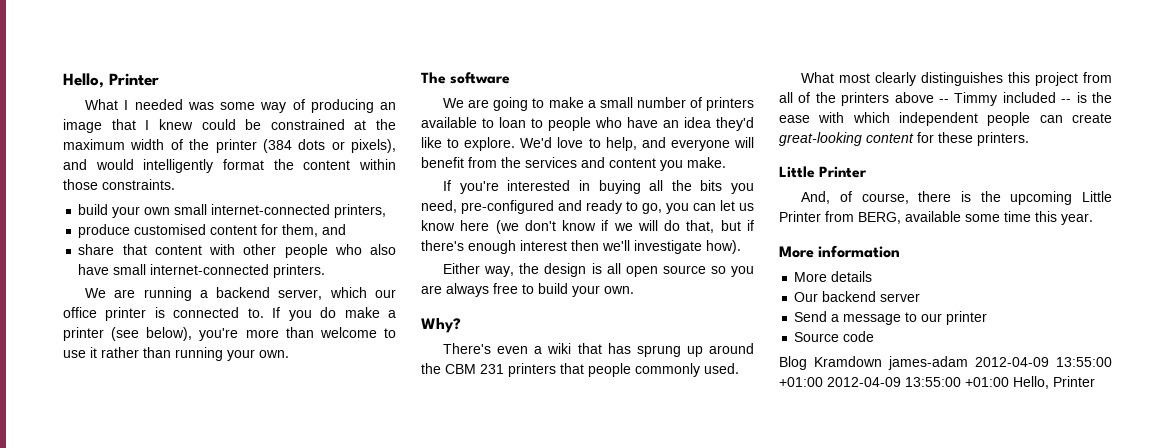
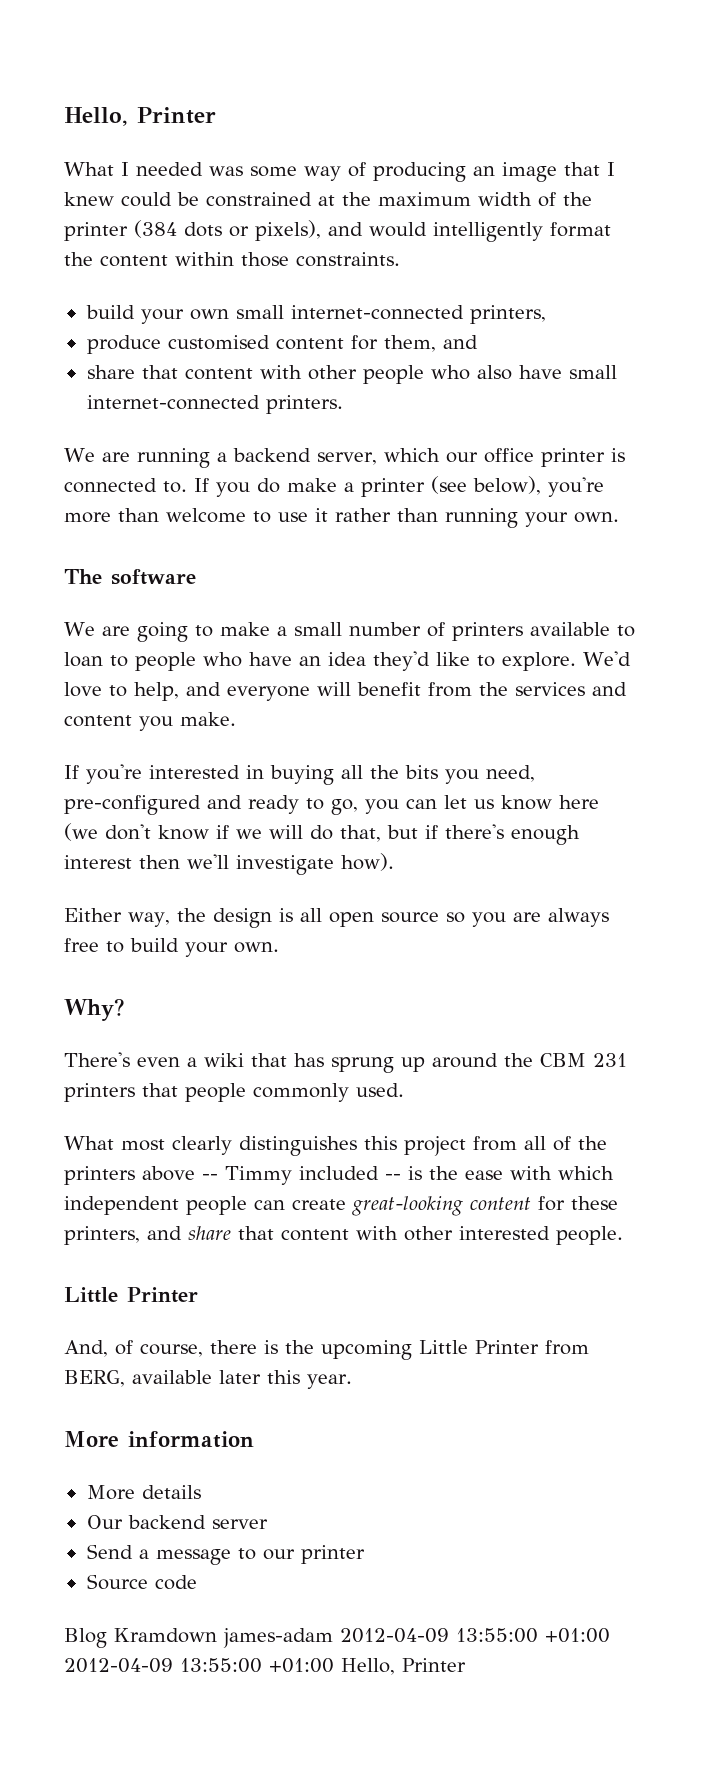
[977,132,1029,146] printers. -> [64,1226,623,1245] printers, and share that content with other interested people.
[965,211,1031,222] some time -> [219,1370,261,1384] later

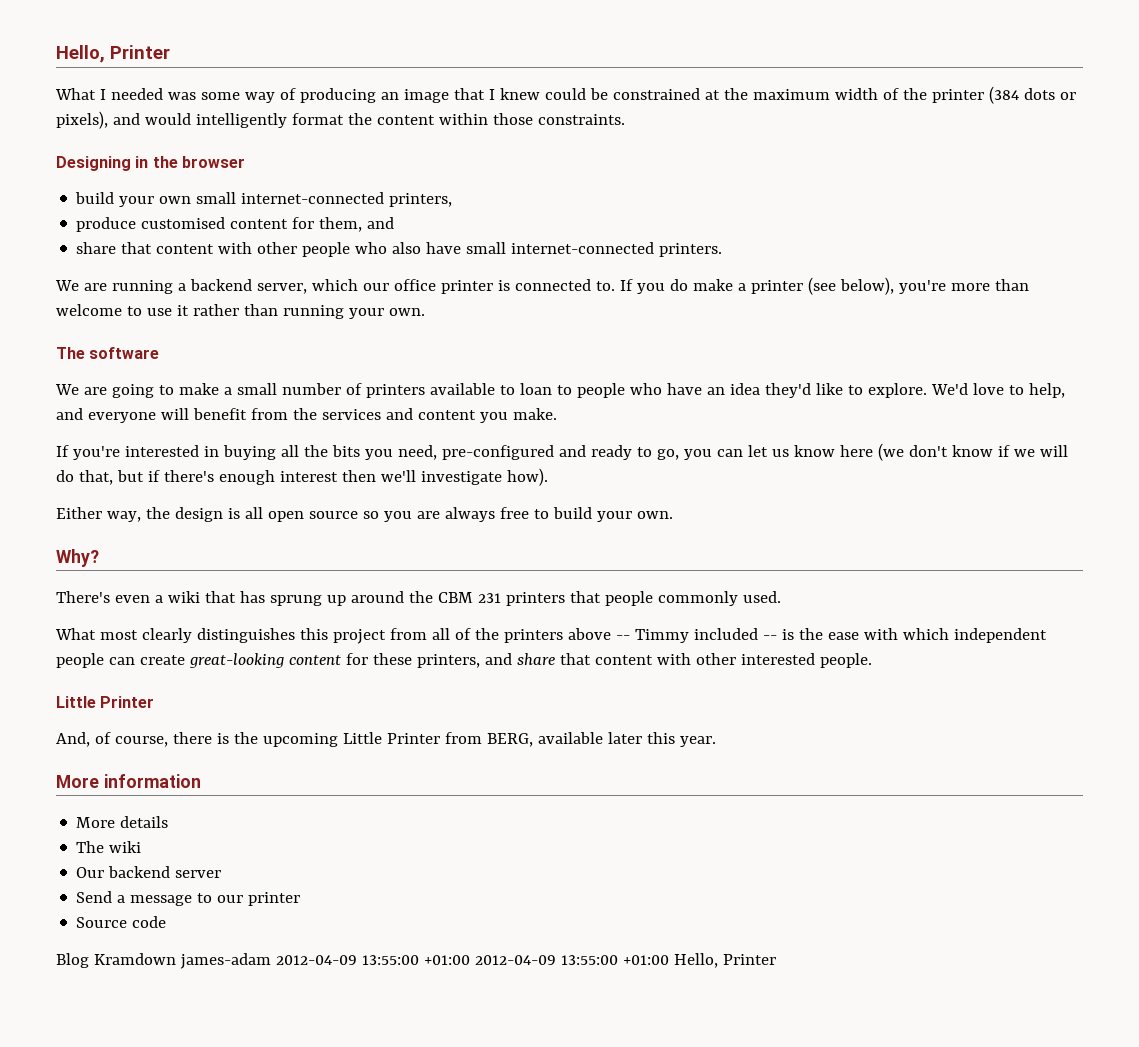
(400, 259) none -> [56,156,245,171] // Designing in the browser
(201, 1492) none -> [76,841,142,853] // The wiki

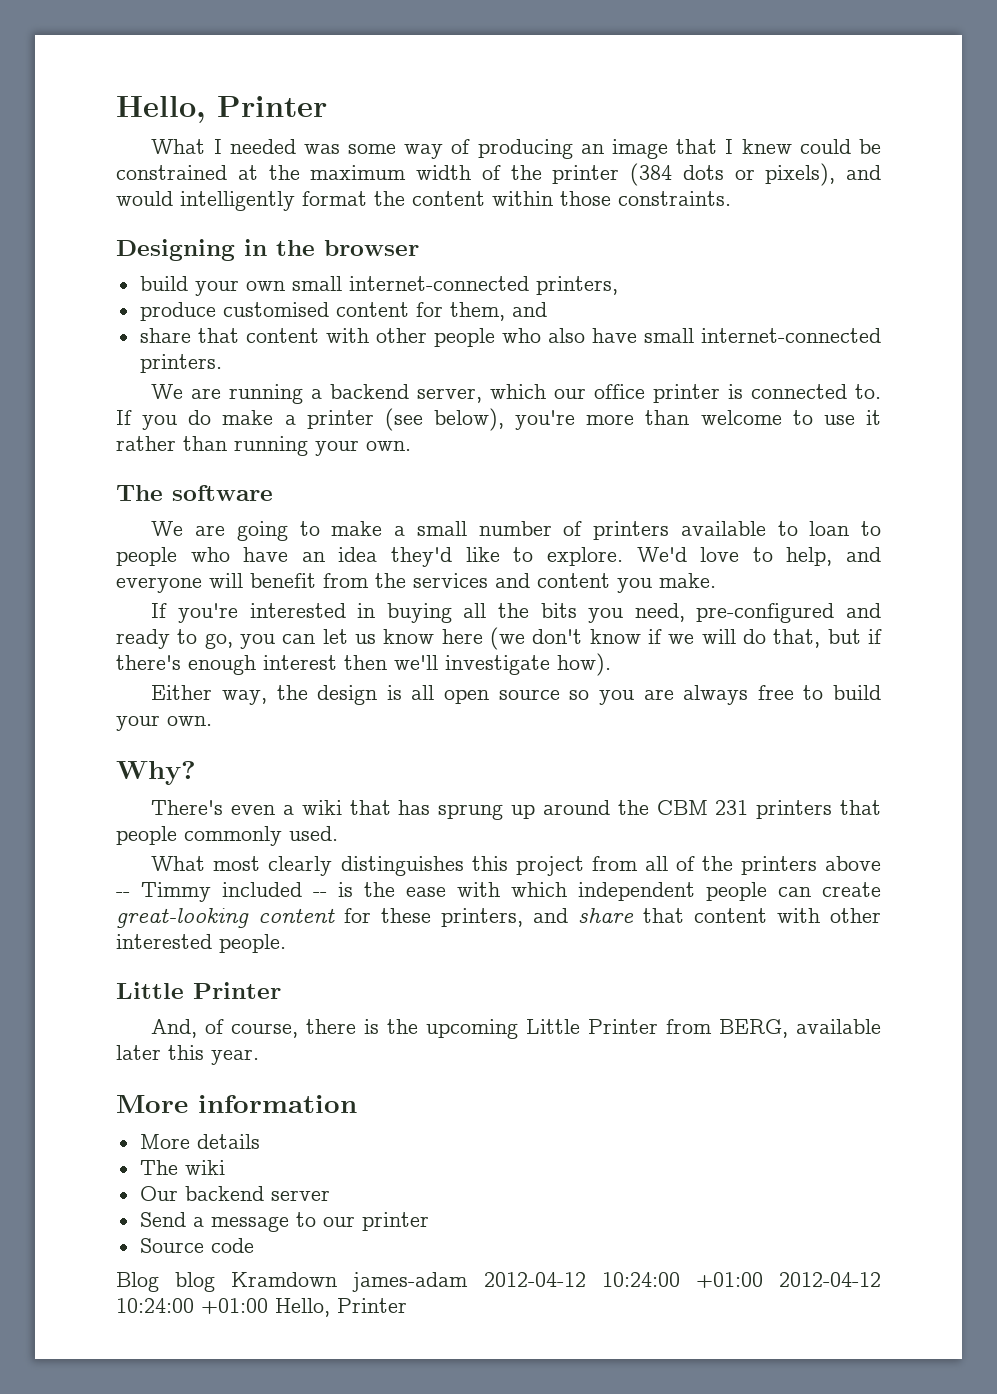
(89, 960) none -> [175,1272,216,1292] blog
[275,955,618,965] 2012-04-09 13:55:00 +01:00 2012-04-09 13:55:00 -> [483,1272,881,1288] [116,1298,194,1313] 2012-04-12 10:24:00 +01:00 2012-04-12 10:24:00

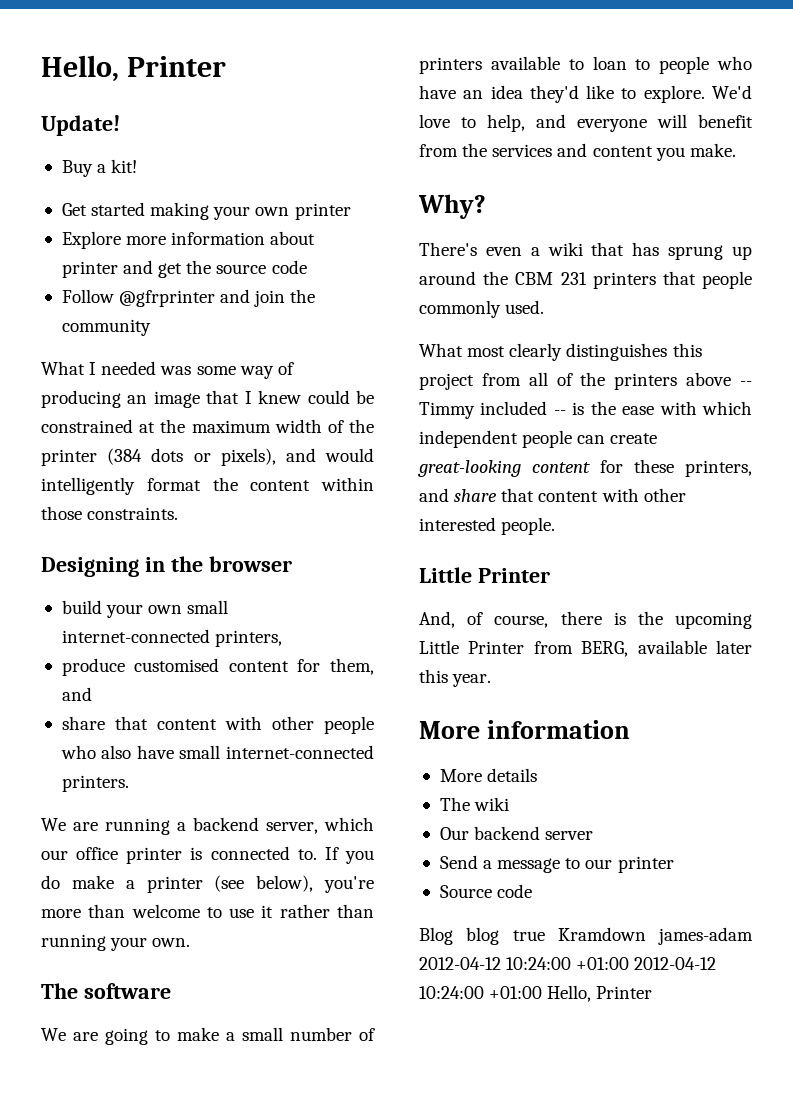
[116,96,327,123] Hello, Printer -> [41,55,226,82] [41,115,120,136] [61,159,138,177] [61,202,351,220] [61,231,316,249] [61,260,307,278] [61,289,316,307] [61,319,151,336] Hello, Printer // Update! // Buy a kit! // Get started making your own printer // Explore more information about printer and get the source code // Follow @gfrprinter and join the community
[151,603,881,623] [116,627,883,650] [116,653,611,676] [151,685,882,705] [116,715,212,731] // If you're interested in buying all the bits you need, pre-configured and ready to go, you can let us know here (we don't know if we will do that, but if there's enough interest then we'll investigate how). // Either way, the design is all open source so you are always free to build your own. -> (736, 150) none
(216, 1282) none -> [512,930,545,941] true

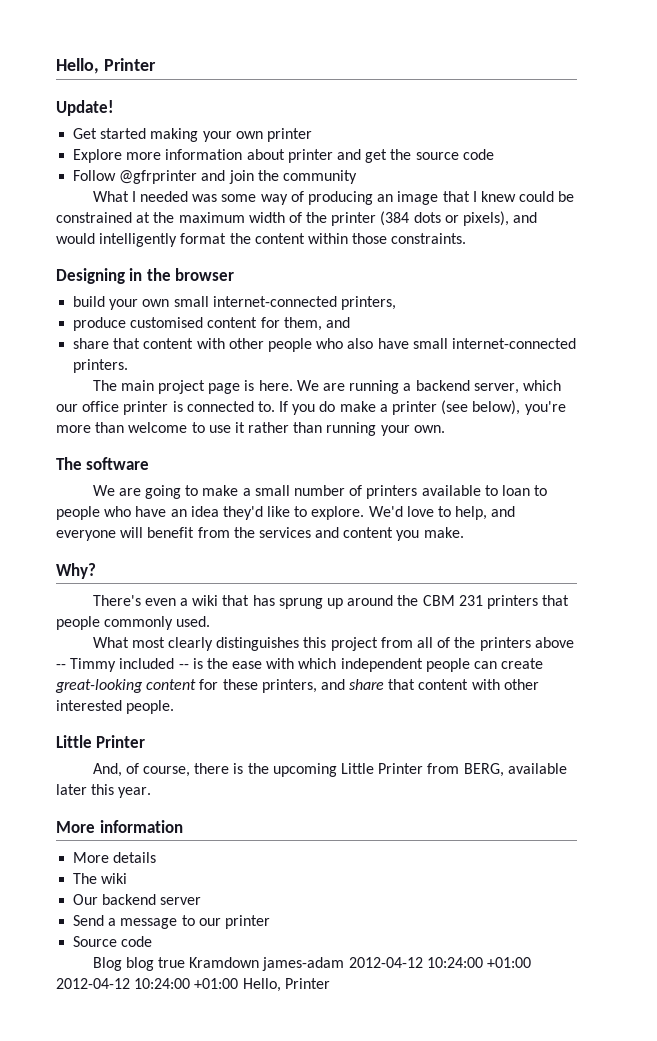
[61,159,138,177] // Buy a kit! -> (114, 108) none
(129, 783) none -> [92,380,293,394] The main project page is here.

